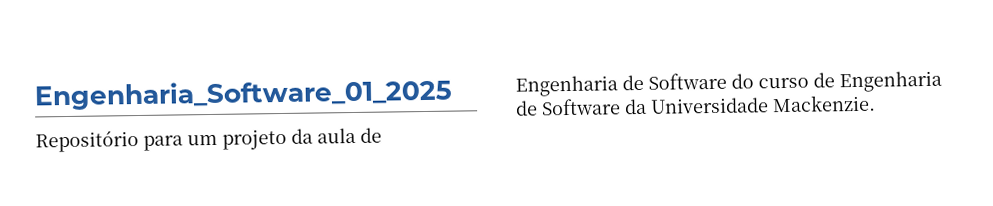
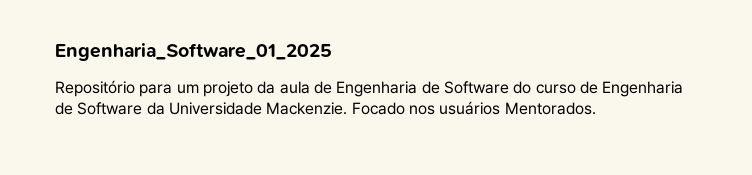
(876, 103) none -> [351,101,596,115] Focado nos usuários Mentorados.

